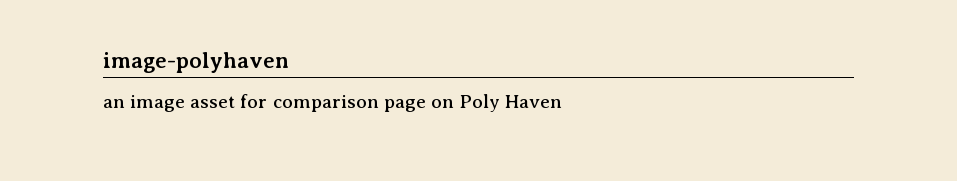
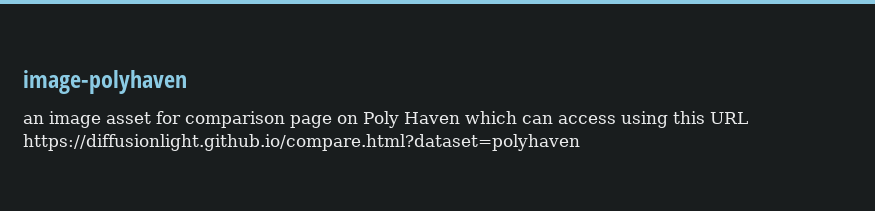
(563, 101) none -> [465,111,748,128] [23,134,580,151] which can access using this URL https://diffusionlight.github.io/compare.html?dataset=polyhaven

